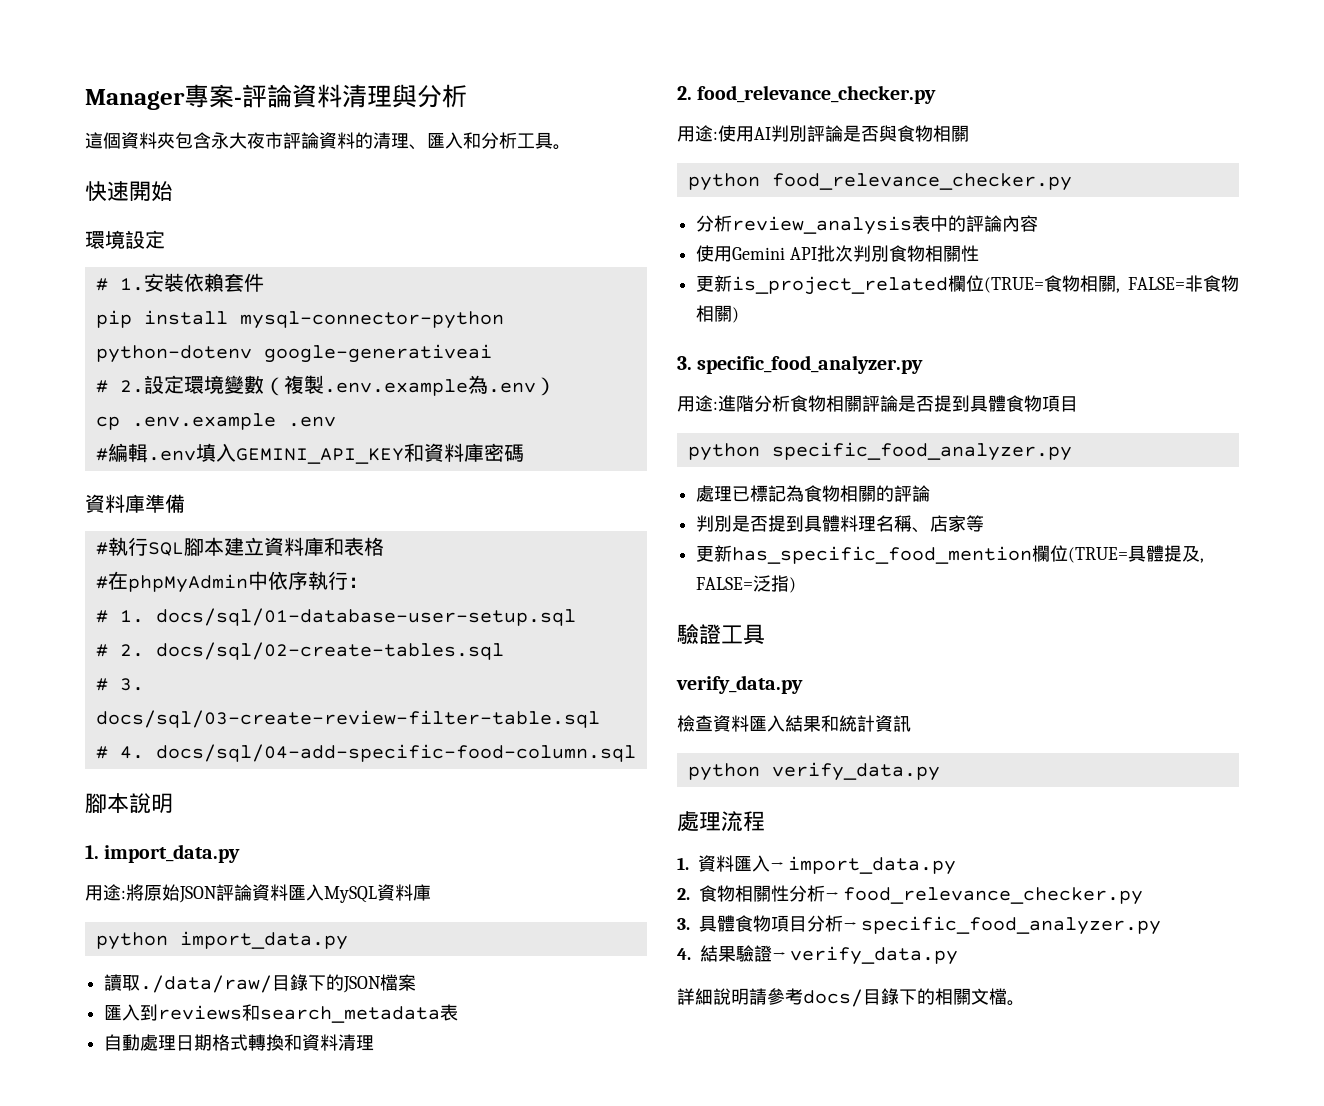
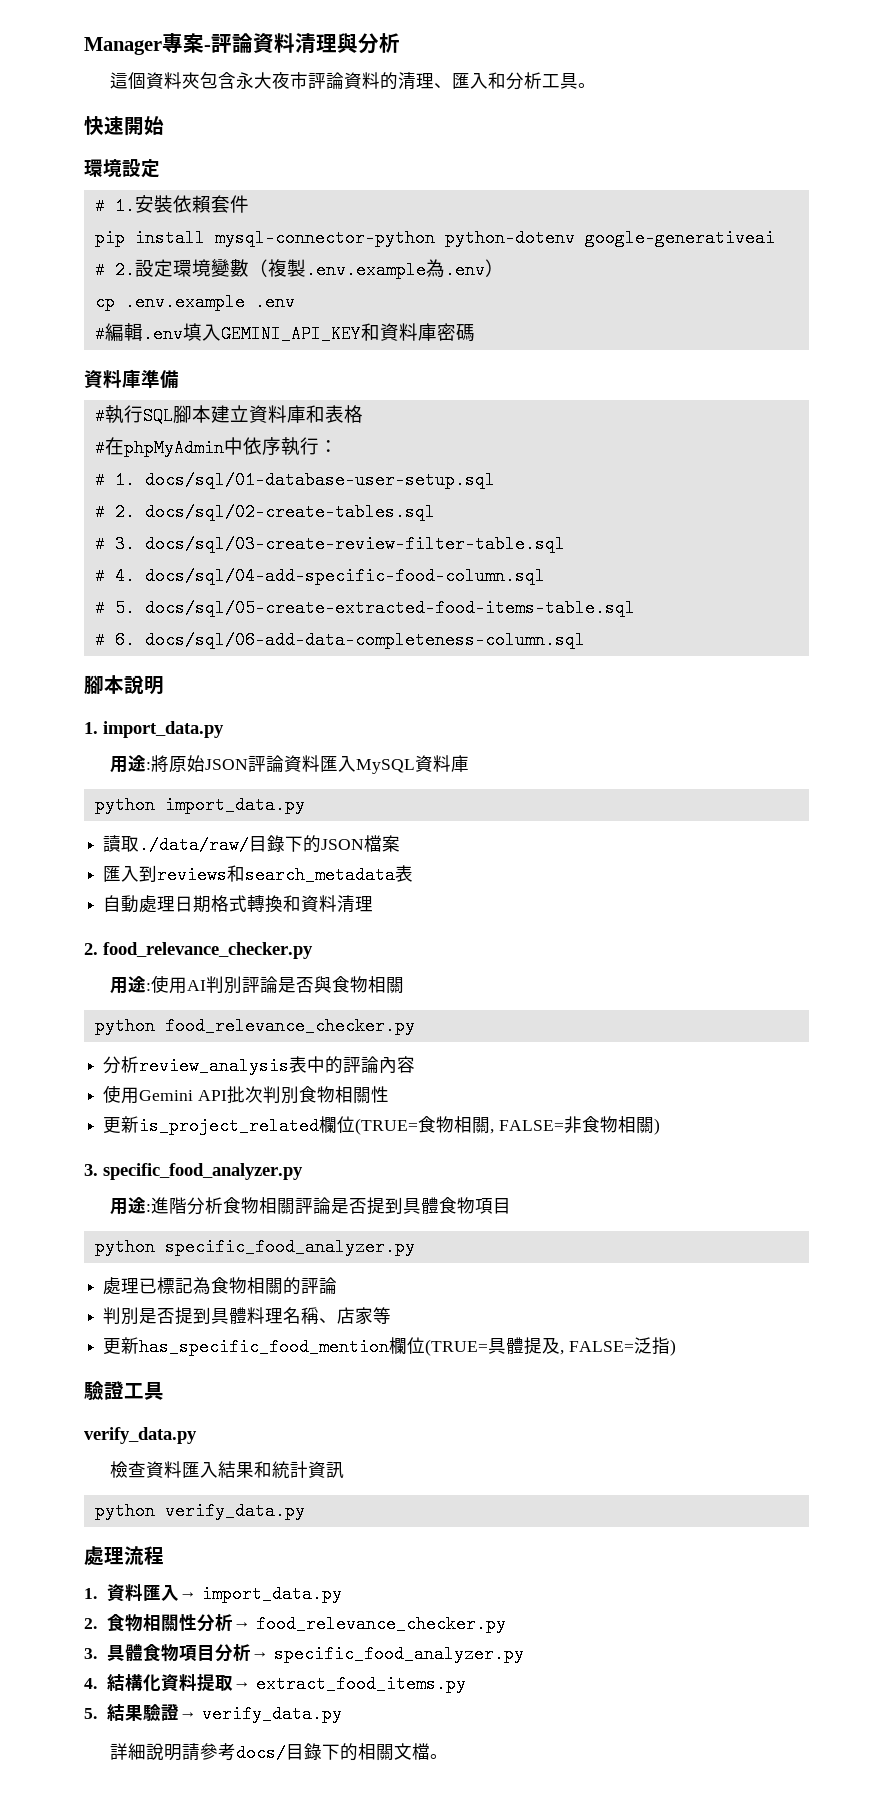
(636, 753) none -> [94,599,635,617] [94,631,585,649] // # 5. docs/sql/05-create-extracted-food-items-table.sql // # 6. docs/sql/06-add-data-completeness-column.sql
(718, 953) none -> [125,1674,467,1693] [84,1704,126,1721] 構化資料提取→ extract_food_items.py // 5.結

